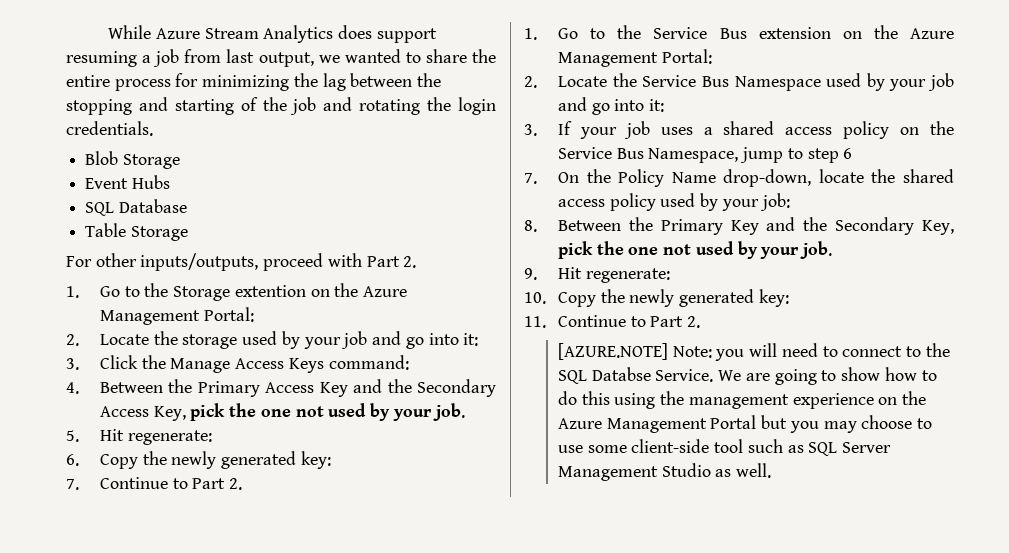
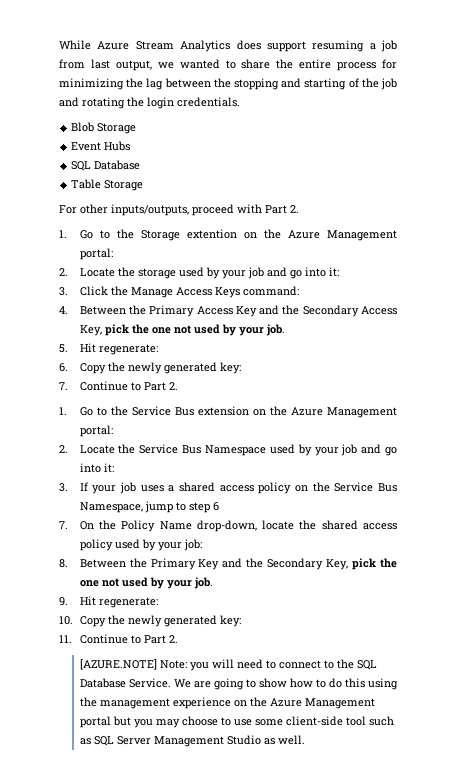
[203,307,254,322] Portal: -> [79,248,113,260] portal:
[661,49,712,64] Portal: -> [79,425,113,437] portal:
[591,367,651,381] Databse -> [79,678,126,688] Database
[710,415,757,429] Portal -> [79,716,111,728] portal

